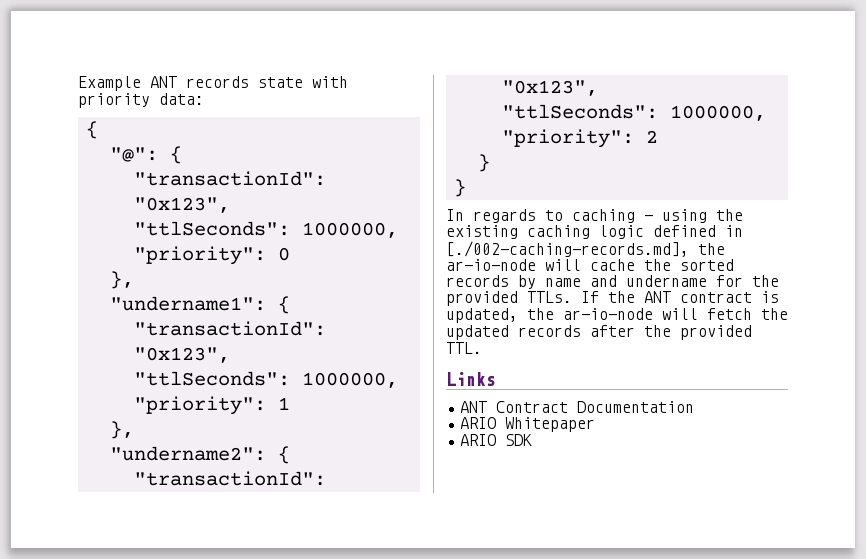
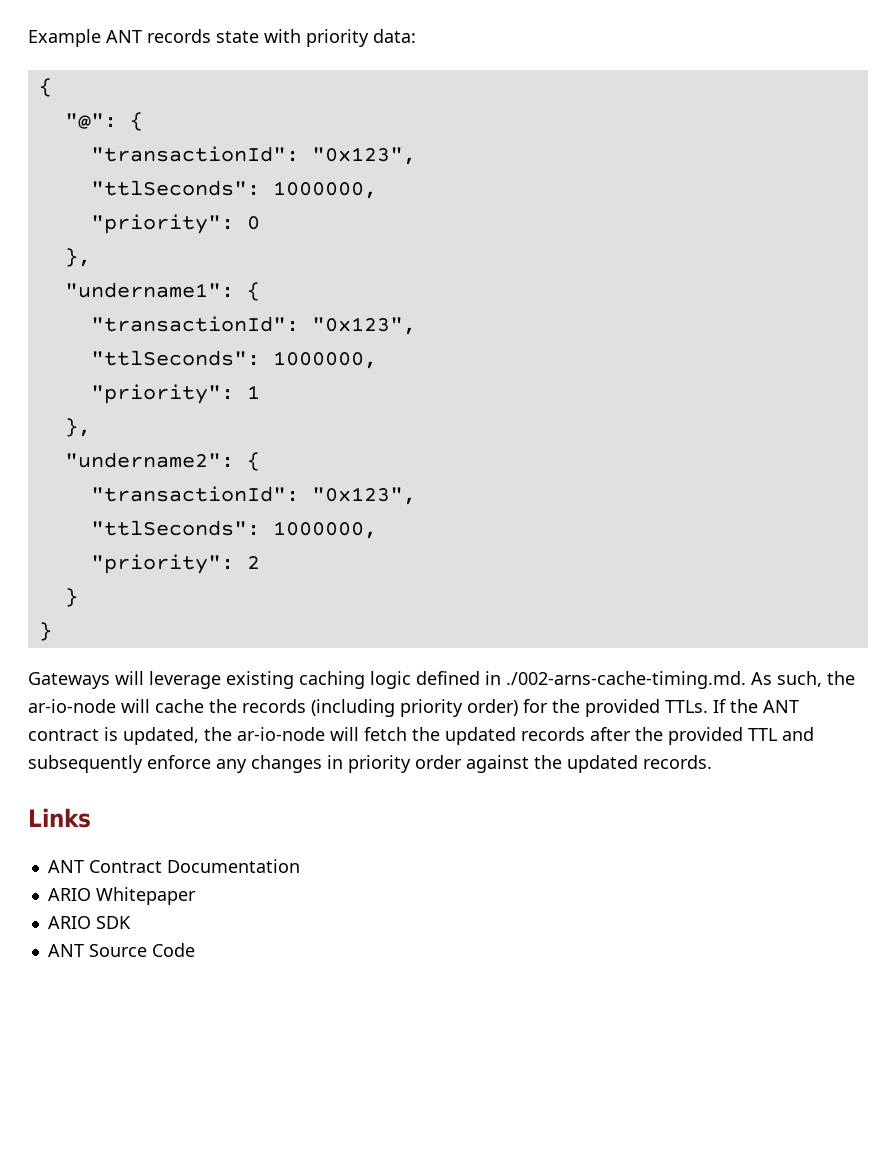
[446,209,743,223] In regards to caching - using the -> [28,671,221,689] Gateways will leverage
[446,241,689,257] [./002-caching-records.md], -> [506,671,822,689] ./002-arns-cache-timing.md. As such,
[680,259,734,271] [446,275,707,289] sorted records by name and undername -> [242,699,518,717] records (including priority order)
[446,342,482,354] TTL. -> [748,727,814,741] [28,755,712,773] TTL and subsequently enforce any changes in priority order against the updated records.
(533, 440) none -> [47,943,195,957] // ANT Source Code

